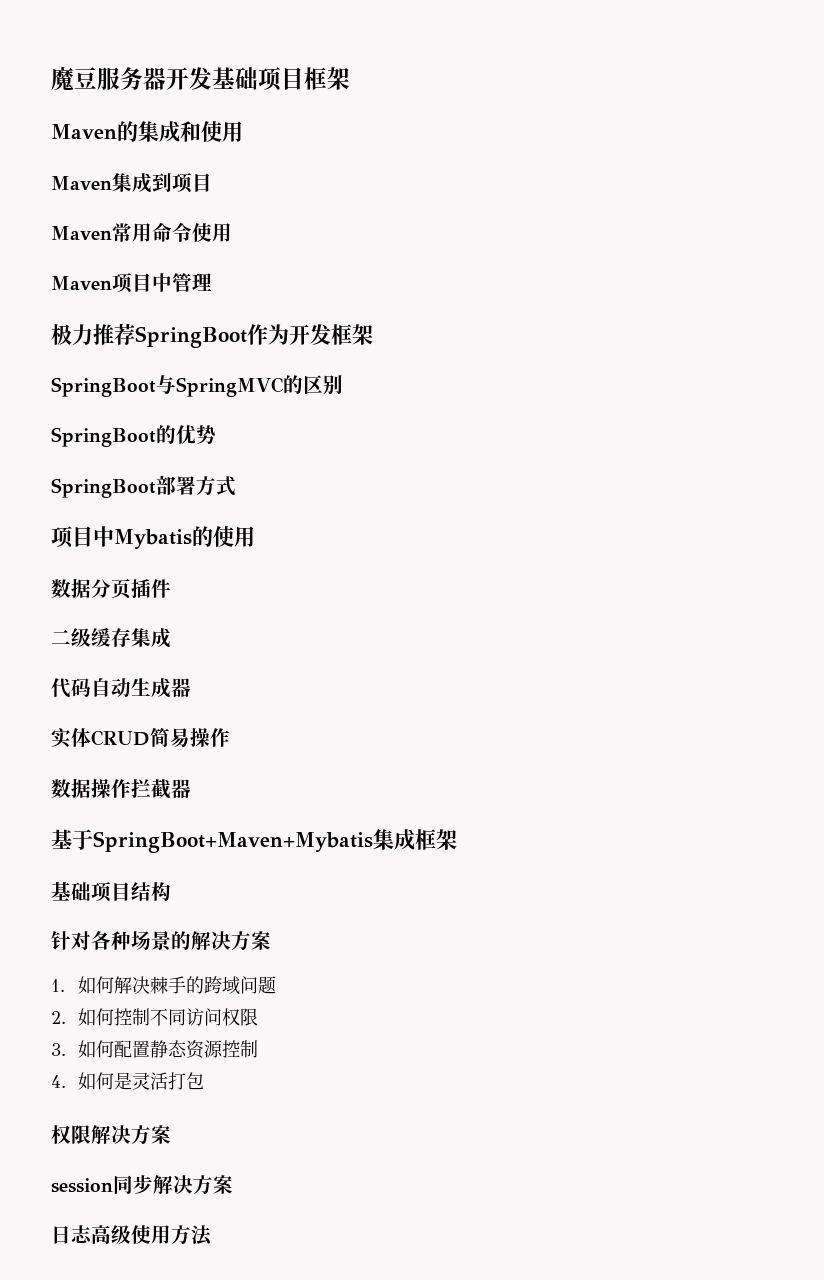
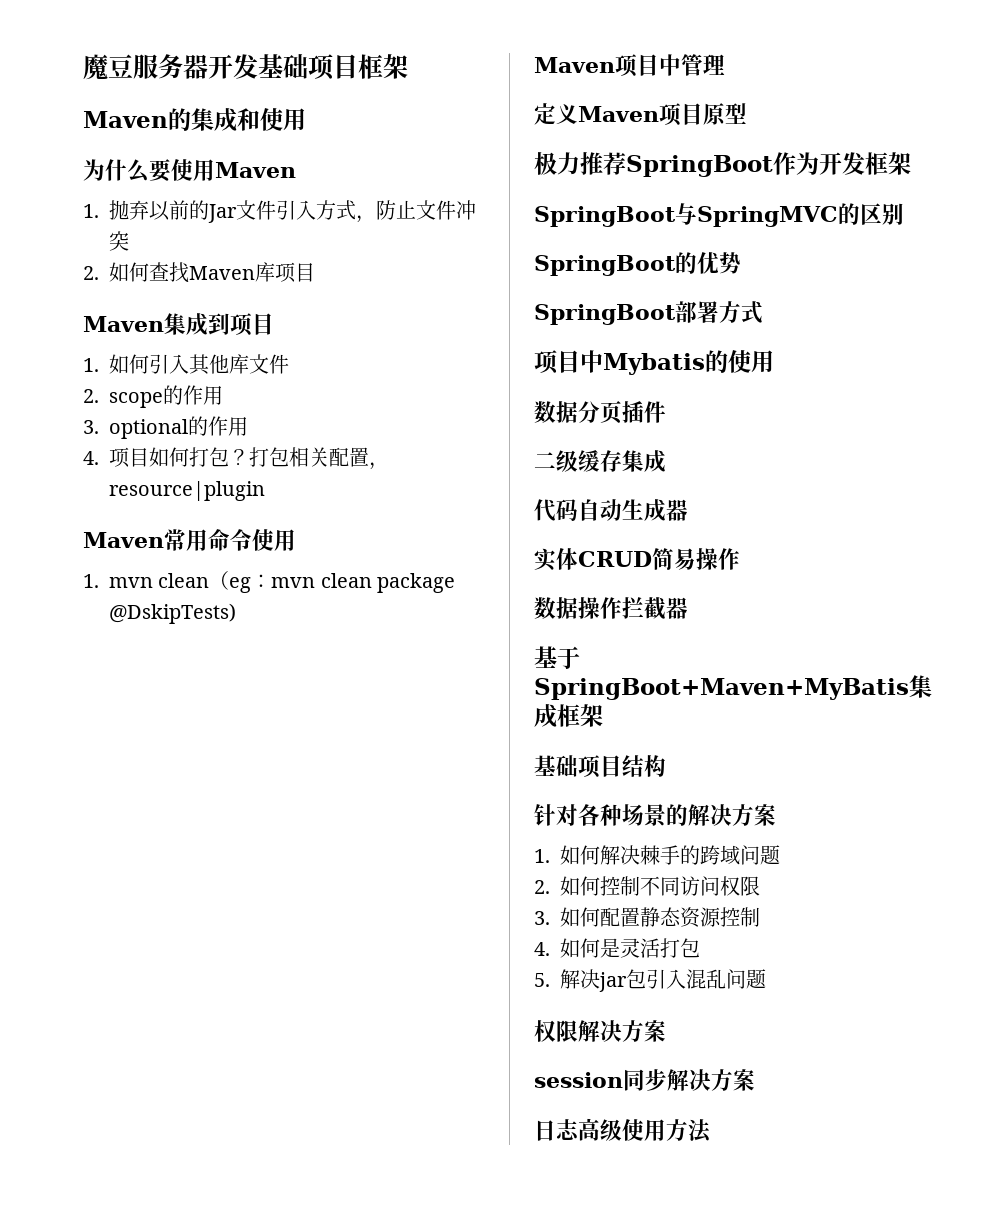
[51,173,212,193] [51,223,232,242] Maven集成到项目 // Maven常用命令使用 -> [83,159,296,183] [83,200,476,223] [109,231,129,251] [83,262,315,283] [83,313,274,336] [83,354,289,375] [83,385,223,408] [83,416,248,439] [83,447,389,470] [109,481,265,501] [83,529,296,551] [83,571,456,593] [109,603,236,624] 为什么要使用Maven // 1.抛弃以前的Jar文件引入方式，防止文件冲突 // 2.如何查找Maven库项目 // Maven集成到项目 // 1.如何引入其他库文件 // 2. scope的作用 // 3. optional的作用 // 4.项目如何打包？打包相关配置，resource|plugin // Maven常用命令使用 // 1. mvn clean（eg：mvn clean package @DskipTests)
(212, 282) none -> [534,103,747,126] // 定义Maven项目原型
[93,831,373,853] SpringBoot+Maven+Mybatis -> [534,678,909,700] SpringBoot+Maven+MyBatis
(204, 1081) none -> [534,969,766,992] // 5.解决jar包引入混乱问题

